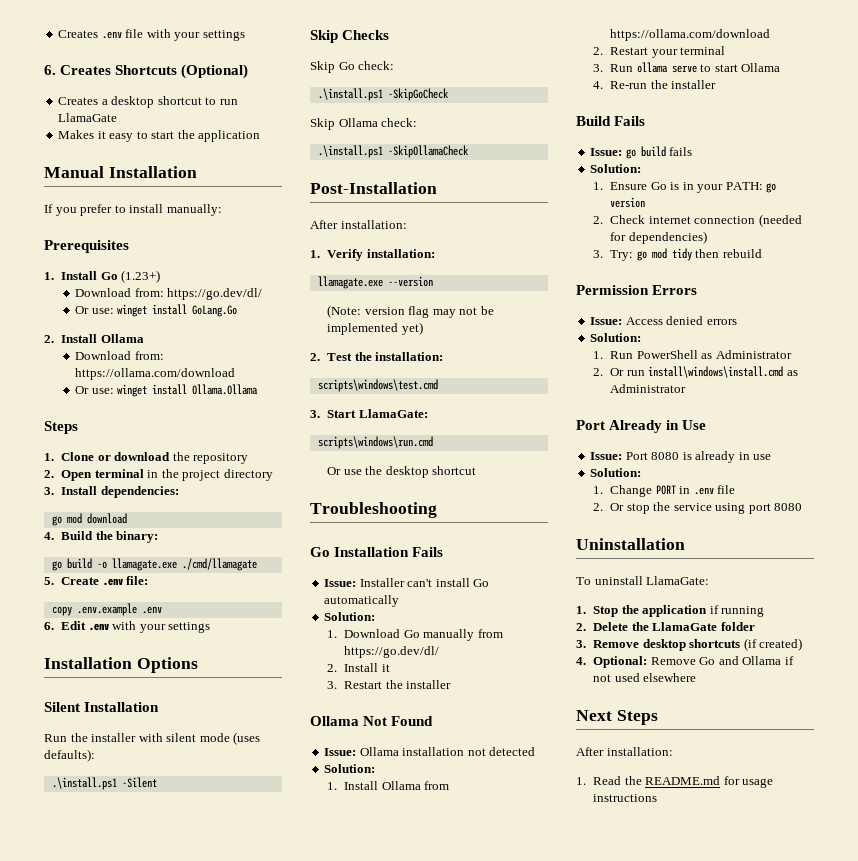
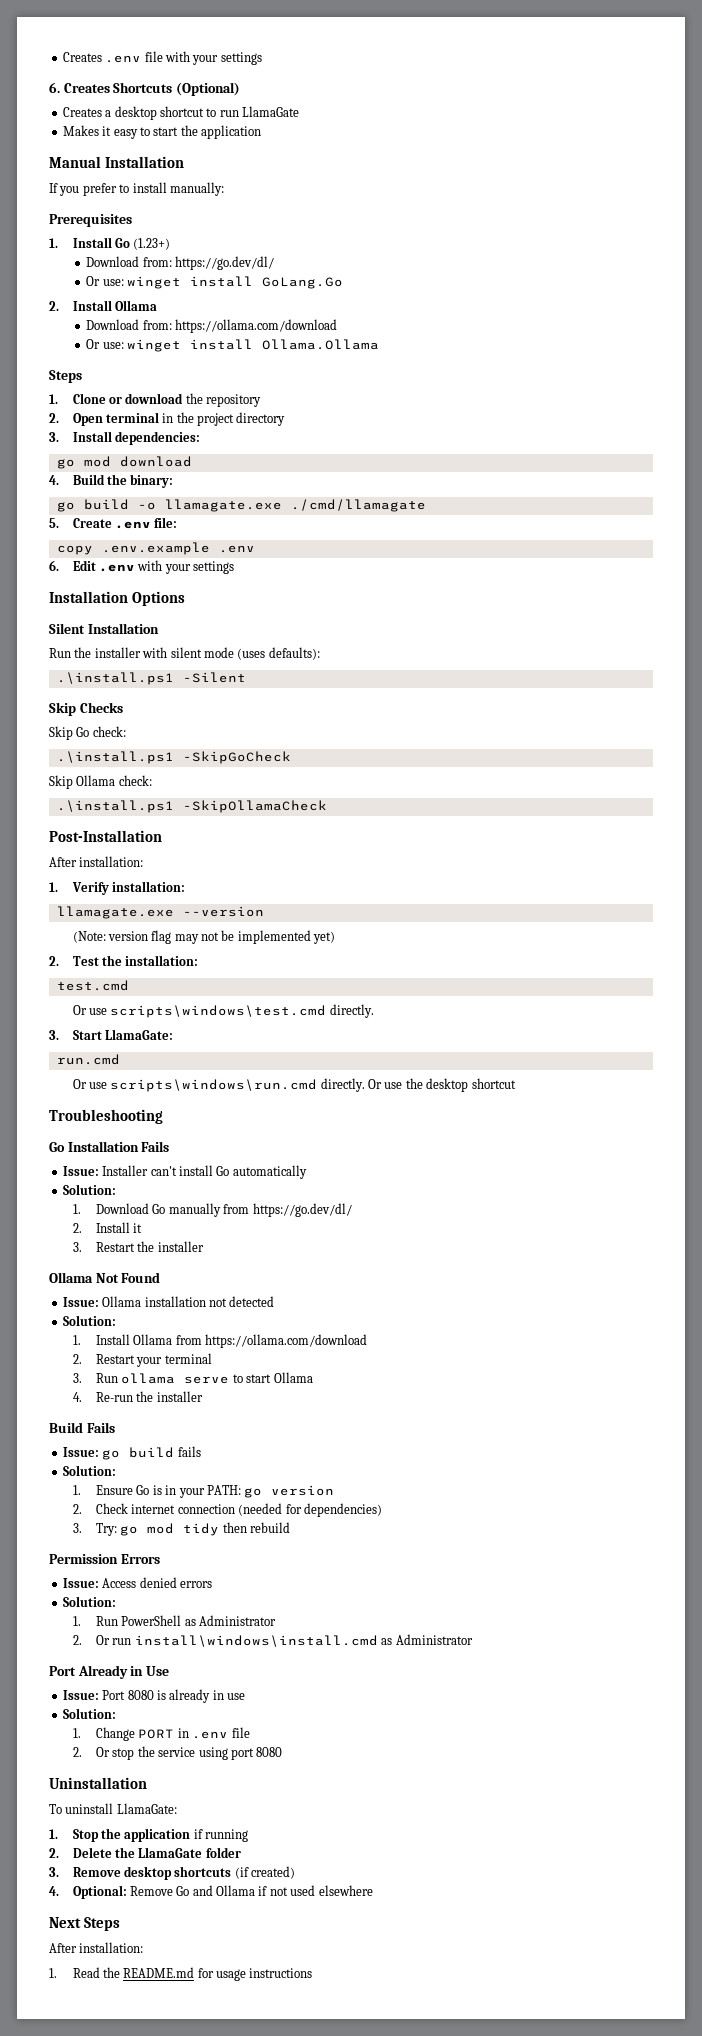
(444, 356) none -> [56,980,129,991] [72,1005,107,1015] test.cmd // Or use
(438, 385) none -> [329,1004,374,1018] directly.
(428, 413) none -> [56,1054,120,1065] [72,1079,107,1089] run.cmd // Or use
(433, 442) // -> [320,1078,365,1092] directly.

